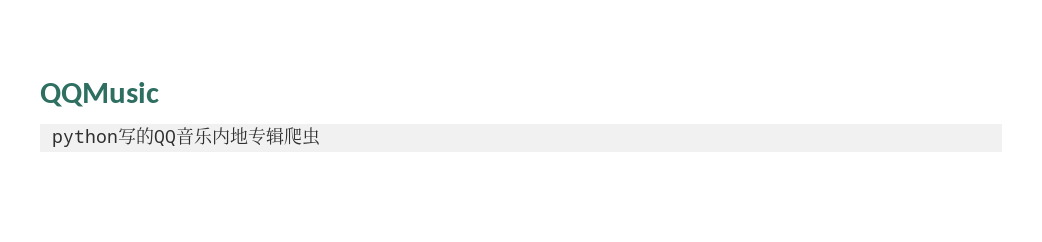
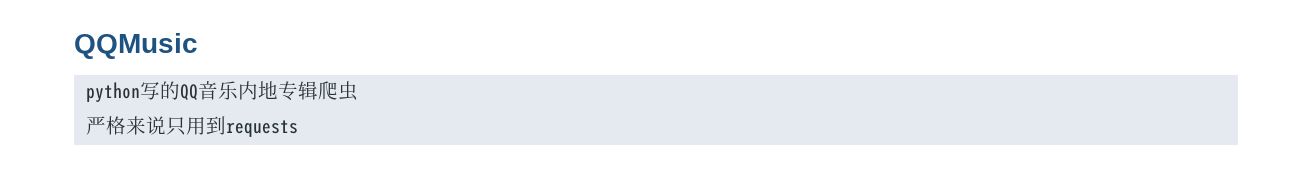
(320, 136) none -> [86,116,298,137] // 严格来说只用到requests

